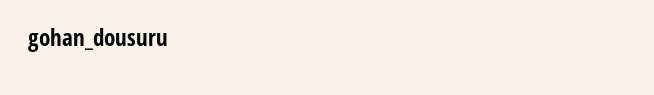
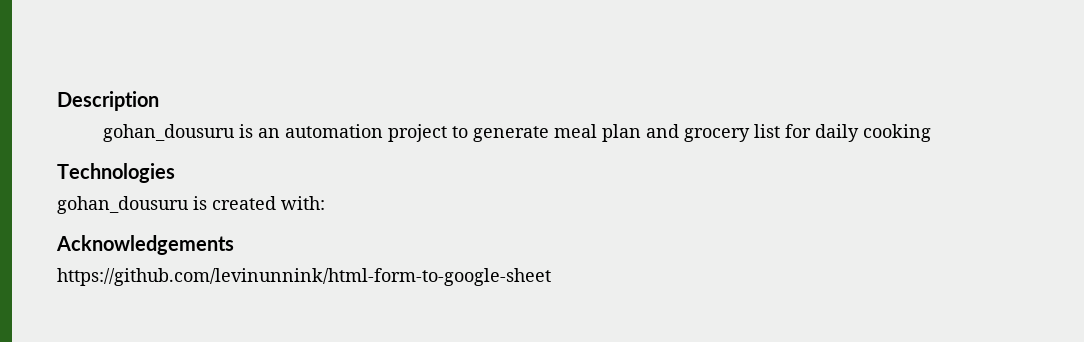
[28,28,168,52] gohan_dousuru -> [57,91,159,111] [103,124,932,142] [57,163,175,183] [57,196,325,214] [56,235,234,255] [57,268,551,286] Description // gohan_dousuru is an automation project to generate meal plan and grocery list for daily cooking // Technologies // gohan_dousuru is created with: // Acknowledgements // https://github.com/levinunnink/html-form-to-google-sheet

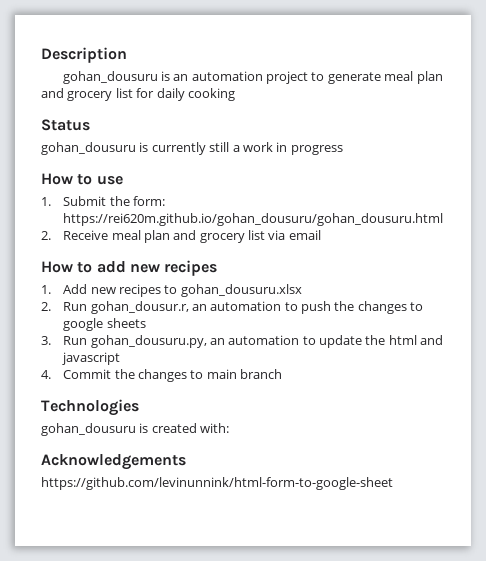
(932, 133) none -> [41,119,90,131] [41,142,343,155] [41,173,123,185] [41,196,165,206] [63,213,444,226] [41,230,321,243] [41,260,218,276] [41,284,302,297] [41,301,424,314] [63,318,146,331] [41,335,444,348] [62,352,121,365] [41,369,283,382] // Status // gohan_dousuru is currently still a work in progress // How to use // 1. Submit the form: https://rei620m.github.io/gohan_dousuru/gohan_dousuru.html // 2. Receive meal plan and grocery list via email // How to add new recipes // 1. Add new recipes to gohan_dousuru.xlsx // 2. Run gohan_dousur.r, an automation to push the changes to google sheets // 3. Run gohan_dousuru.py, an automation to update the html and javascript // 4. Commit the changes to main branch

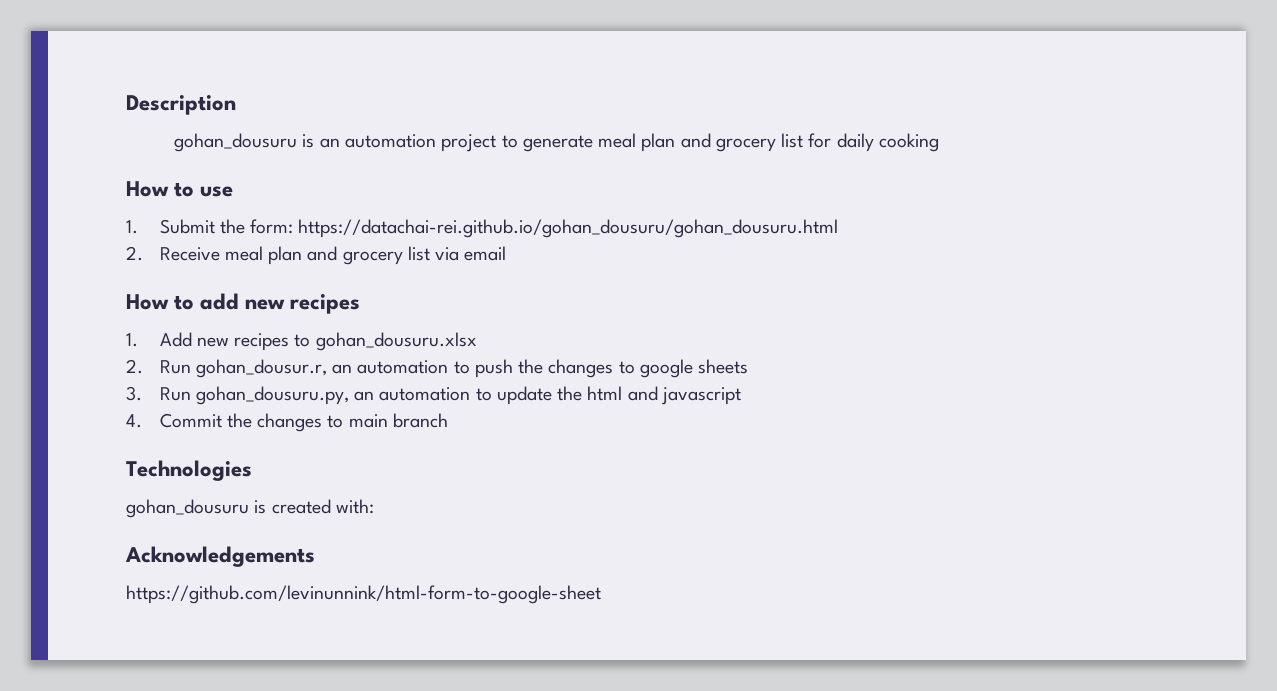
[41,119,90,131] [41,142,343,155] // Status // gohan_dousuru is currently still a work in progress -> (939, 142) none
[63,213,444,226] https://rei620m.github.io/gohan_dousuru/gohan_dousuru.html -> [298,219,839,238] https://datachai-rei.github.io/gohan_dousuru/gohan_dousuru.html

